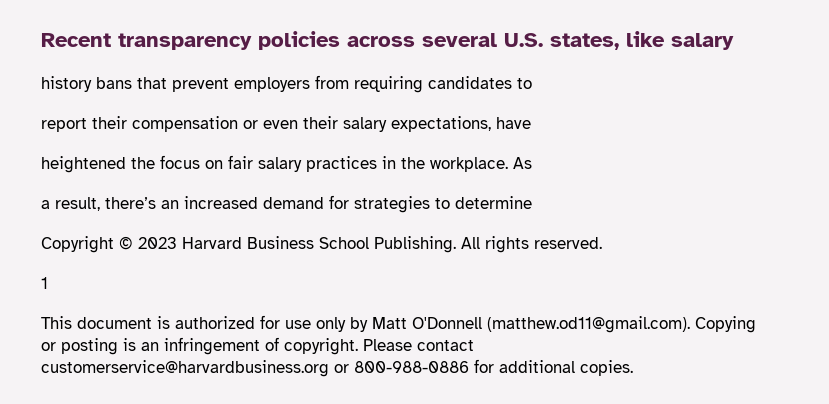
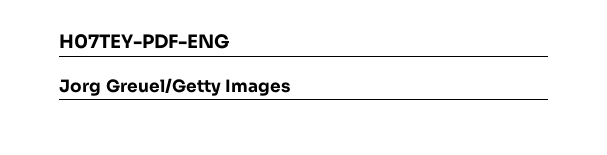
[41,31,734,50] [41,75,532,93] [41,116,531,132] [41,155,532,173] [41,195,532,213] [41,236,602,253] [41,277,48,289] [41,315,756,333] [41,337,474,355] [41,359,633,377] Recent transparency policies across several U.S. states, like salary // history bans that prevent employers from requiring candidates to // report their compensation or even their salary expectations, have // heightened the focus on fair salary practices in the workplace. As // a result, there’s an increased demand for strategies to determine // Copyright © 2023 Harvard Business School Publishing. All rights reserved. // 1 // This document is authorized for use only by Matt O'Donnell (matthew.od11@gmail.com). Copying or posting is an infringement of copyright. Please contact customerservice@harvardbusiness.org or 800-988-0886 for additional copies. -> [59,34,229,49] [59,78,291,96] H07TEY-PDF-ENG // Jorg Greuel/Getty Images

